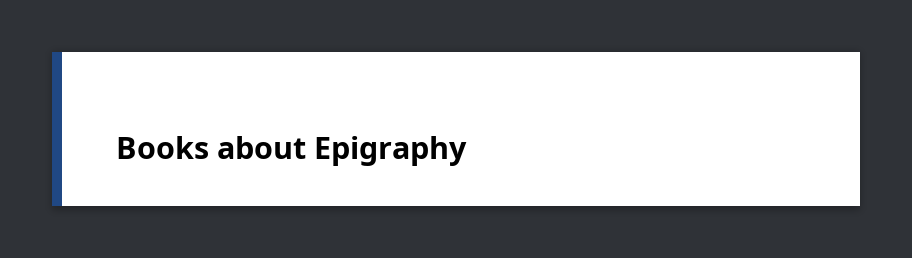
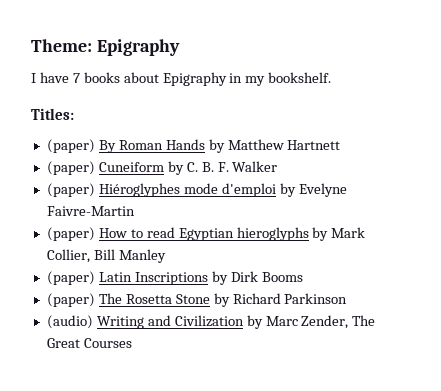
[116,136,468,166] Books about Epigraphy -> [31,39,180,56] [31,72,332,86] [31,108,74,120] [46,139,341,153] [46,161,278,175] [46,183,347,197] [46,206,135,216] [46,227,366,241] [46,249,166,263] [46,271,303,285] [46,293,348,307] [46,315,376,329] [46,338,132,348] Theme: Epigraphy // I have 7 books about Epigraphy in my bookshelf. // Titles: // (paper) By Roman Hands by Matthew Hartnett // (paper) Cuneiform by C. B. F. Walker // (paper) Hiéroglyphes mode d'emploi by Evelyne Faivre-Martin // (paper) How to read Egyptian hieroglyphs by Mark Collier, Bill Manley // (paper) Latin Inscriptions by Dirk Booms // (paper) The Rosetta Stone by Richard Parkinson // (audio) Writing and Civilization by Marc Zender, The Great Courses

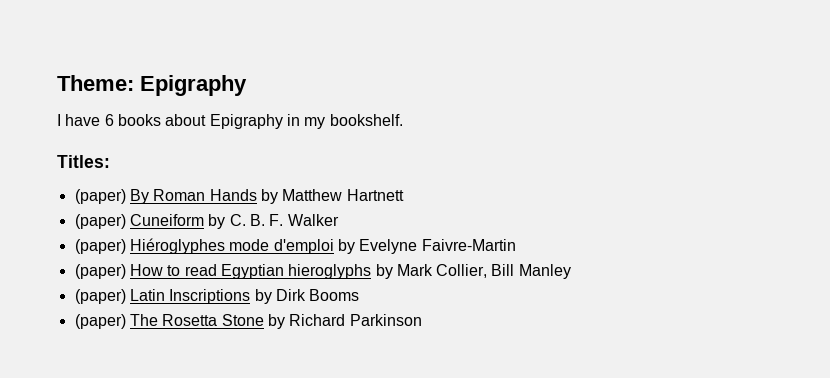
[72,73,80,83] 7 -> [104,114,114,126] 6
[46,315,376,329] [46,338,132,348] // (audio) Writing and Civilization by Marc Zender, The Great Courses -> (422, 320) none

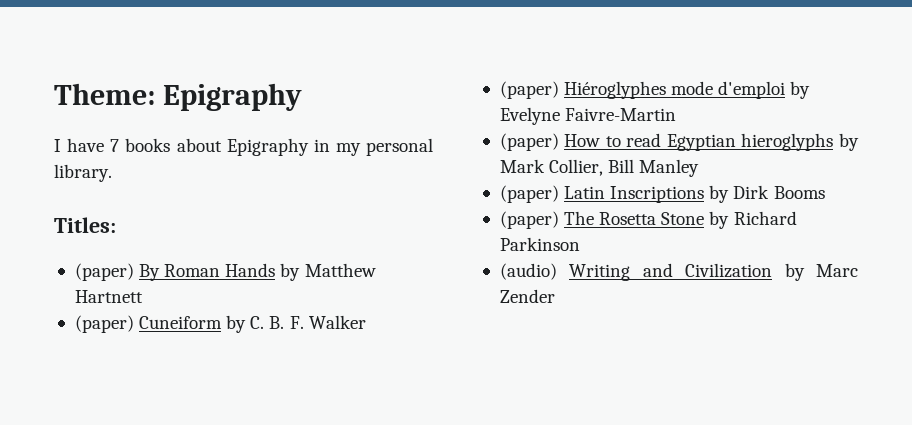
[104,114,114,126] 6 -> [110,139,120,152] 7
[329,114,403,126] bookshelf. -> [366,138,433,156] [54,164,112,182] personal library.
(422, 320) none -> [499,263,859,281] [499,289,555,303] // (audio) Writing and Civilization by Marc Zender

